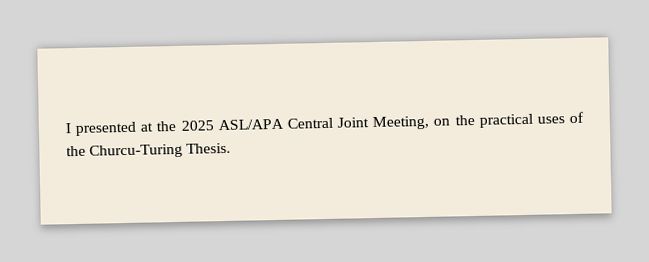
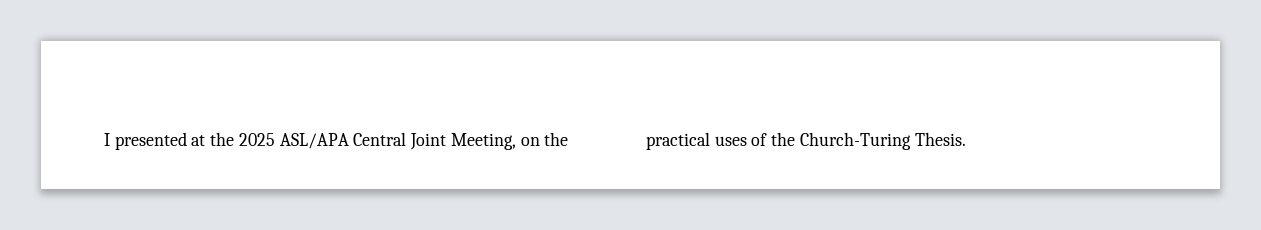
[89,143,184,159] Churcu-Turing -> [799,132,911,150] Church-Turing

